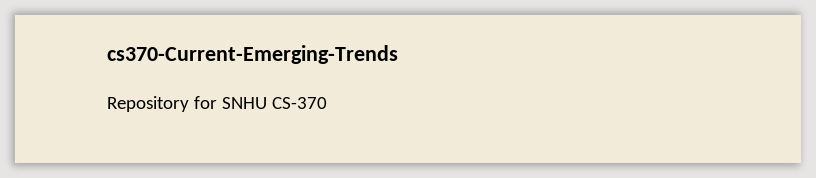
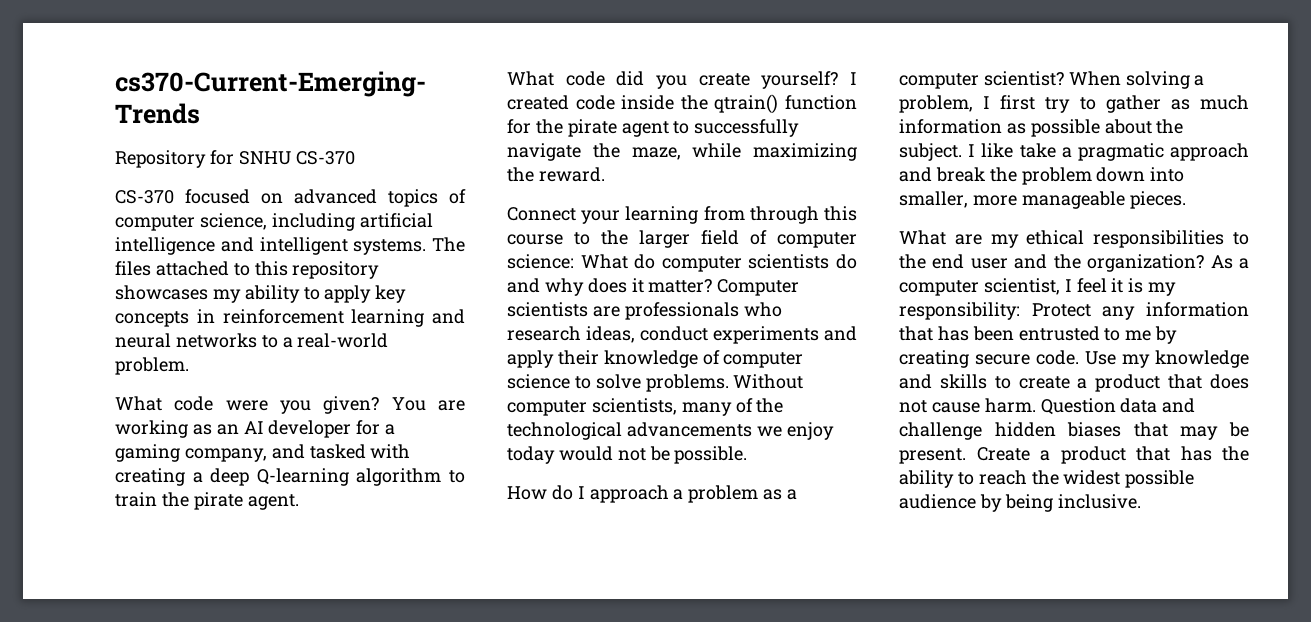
(327, 103) none -> [115,189,466,207] [115,213,433,231] [115,237,465,255] [115,261,380,279] [115,285,407,303] [115,309,465,327] [115,333,389,348] [115,357,189,375] [115,396,465,414] [115,420,396,438] [115,444,411,462] [115,468,465,486] [115,492,299,510] [507,71,857,89] [507,94,857,114] [507,119,800,137] [507,143,857,161] [507,167,605,182] [507,206,857,224] [507,230,857,248] [507,254,857,272] [507,278,800,296] [507,302,782,320] [507,326,857,344] [507,350,804,368] [507,374,804,392] [507,398,784,416] [507,422,834,440] [507,446,748,464] [507,485,798,503] [899,71,1205,89] [899,95,1249,113] [899,119,1184,137] [899,143,1249,161] [899,167,1185,185] [899,191,1186,209] [899,230,1249,248] [899,254,1249,272] [899,278,1177,296] [899,302,1249,320] [899,326,1178,344] [899,350,1249,368] [899,374,1249,392] [899,398,1196,415] [899,422,1249,440] [899,446,1249,464] [899,470,1195,488] [899,494,1141,512] // CS-370 focused on advanced topics of computer science, including artificial intelligence and intelligent systems. The files attached to this repository showcases my ability to apply key concepts in reinforcement learning and neural networks to a real-world problem. // What code were you given? You are working as an AI developer for a gaming company, and tasked with creating a deep Q-learning algorithm to train the pirate agent. // What code did you create yourself? I created code inside the qtrain() function for the pirate agent to successfully navigate the maze, while maximizing the reward. // Connect your learning from through this course to the larger field of computer science: What do computer scientists do and why does it matter? Computer scientists are professionals who research ideas, conduct experiments and apply their knowledge of computer science to solve problems. Without computer scientists, many of the technological advancements we enjoy today would not be possible. // How do I approach a problem as a computer scientist? When solving a problem, I first try to gather as much information as possible about the subject. I like take a pragmatic approach and break the problem down into smaller, more manageable pieces. // What are my ethical responsibilities to the end user and the organization? As a computer scientist, I feel it is my responsibility: Protect any information that has been entrusted to me by creating secure code. Use my knowledge and skills to create a product that does not cause harm. Question data and challenge hidden biases that may be present. Create a product that has the ability to reach the widest possible audience by being inclusive.

